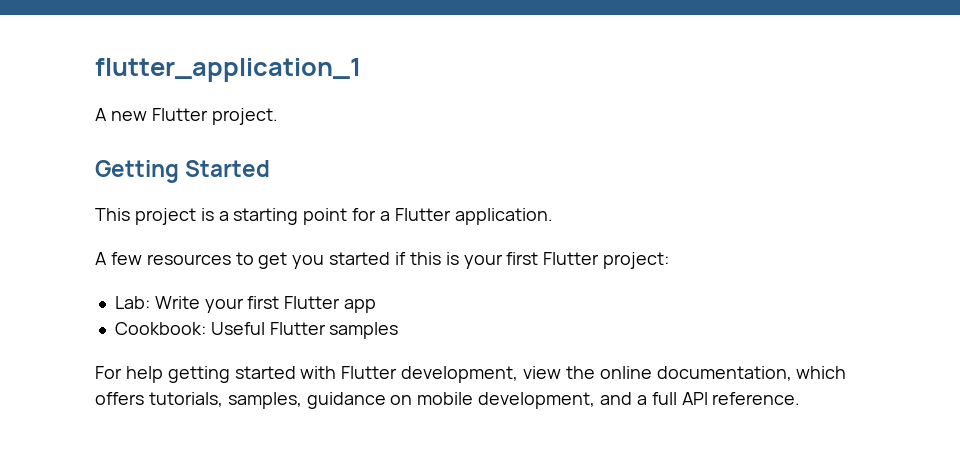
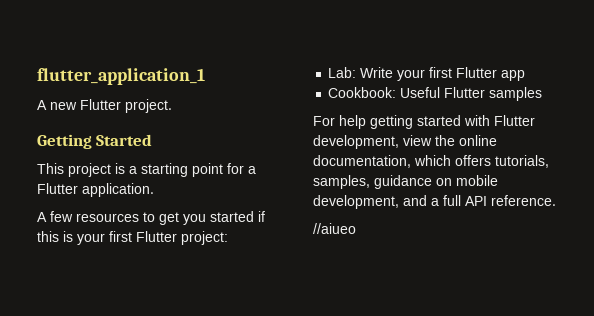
(801, 398) none -> [313,223,356,234] // //aiueo

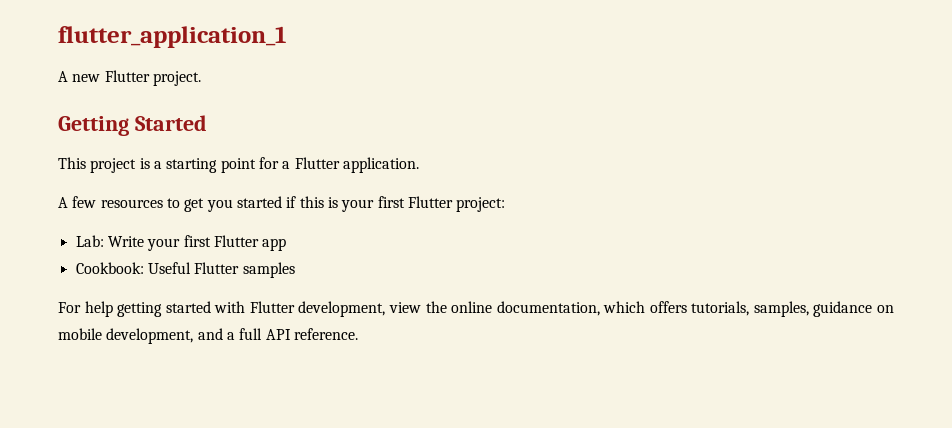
[313,223,356,234] // //aiueo -> (358, 334) none

